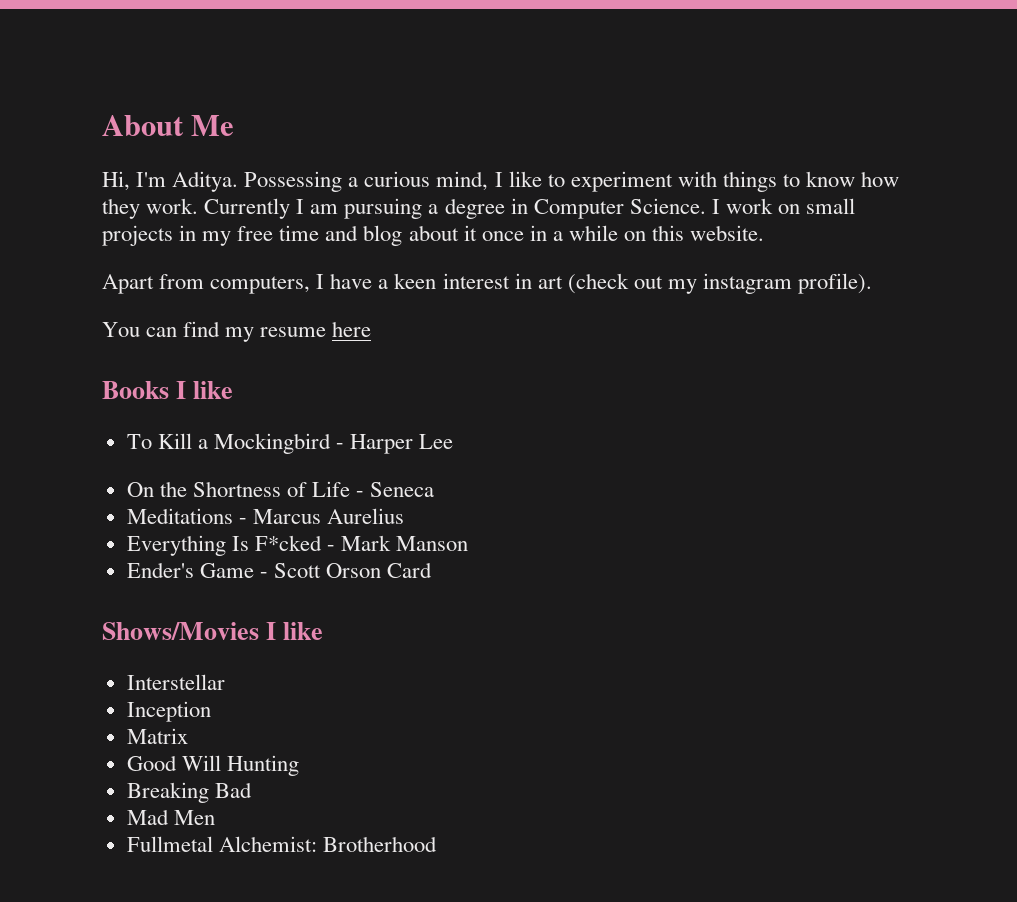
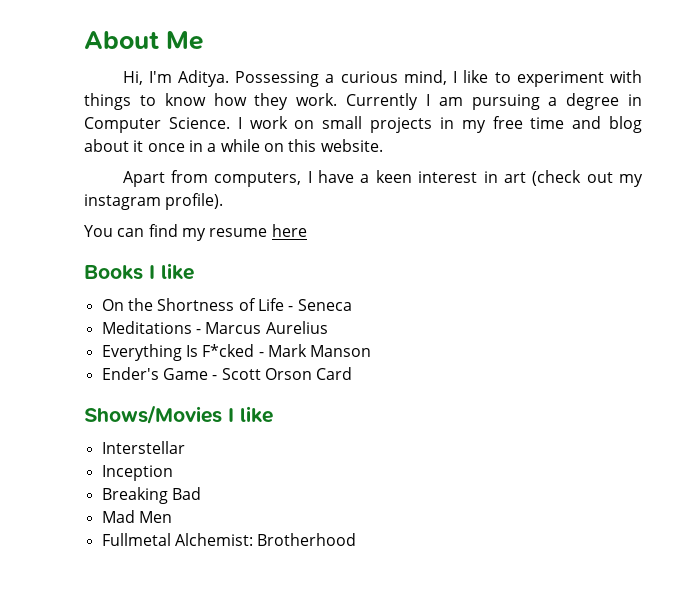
[126,433,454,454] // To Kill a Mockingbird - Harper Lee -> (194, 271) none
[126,728,188,744] [126,755,299,776] // Matrix // Good Will Hunting -> (173, 473) none

